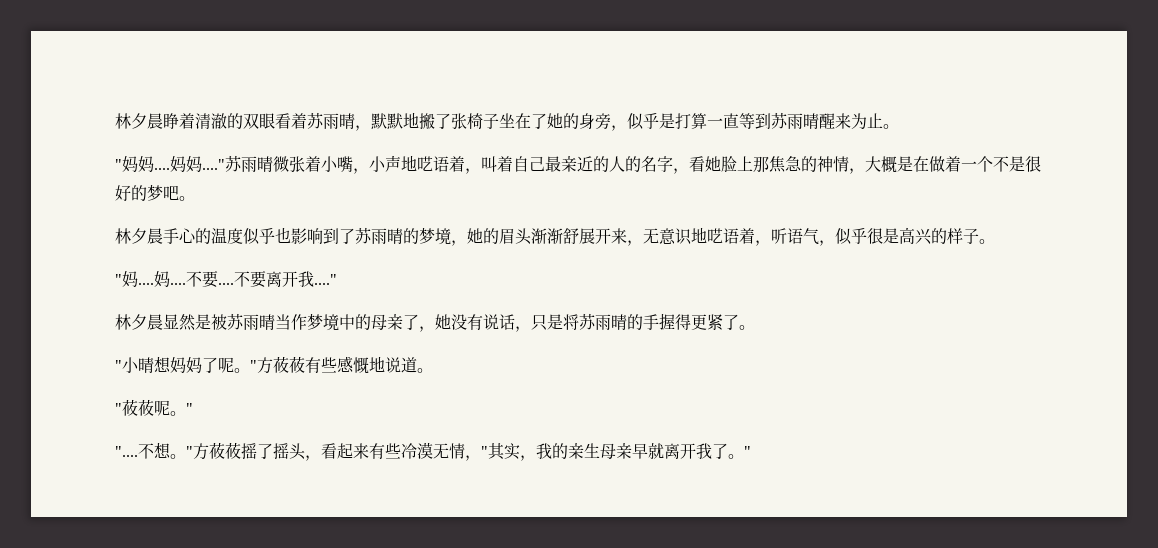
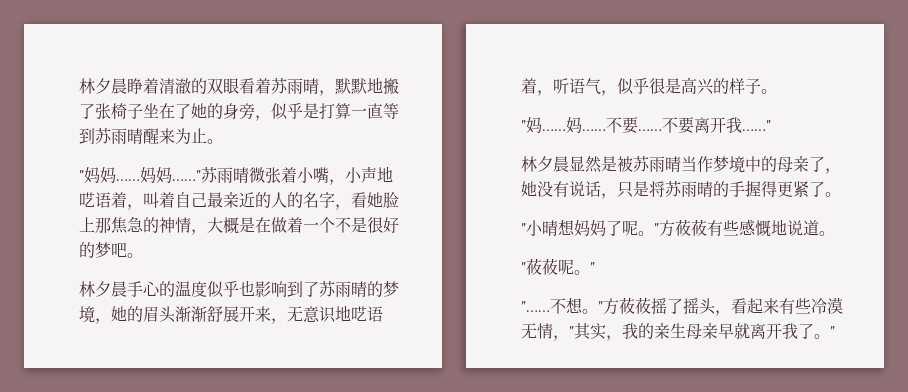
[154,156,225,172] ....妈妈...." -> [116,167,201,183] ……妈妈……"
[138,271,234,288] ....妈....不要.... -> [542,117,662,134] ……妈……不要……
[314,274,337,285] ...." -> [742,120,771,131] ……"
[115,446,138,457] ".... -> [521,301,550,312] "……

